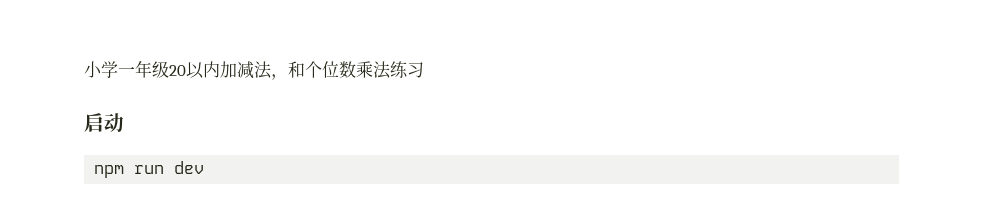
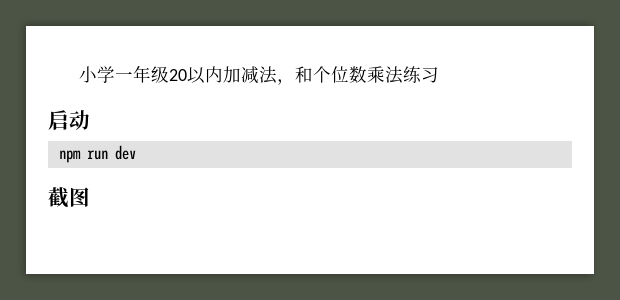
(205, 167) none -> [48,187,90,208] // 截图

